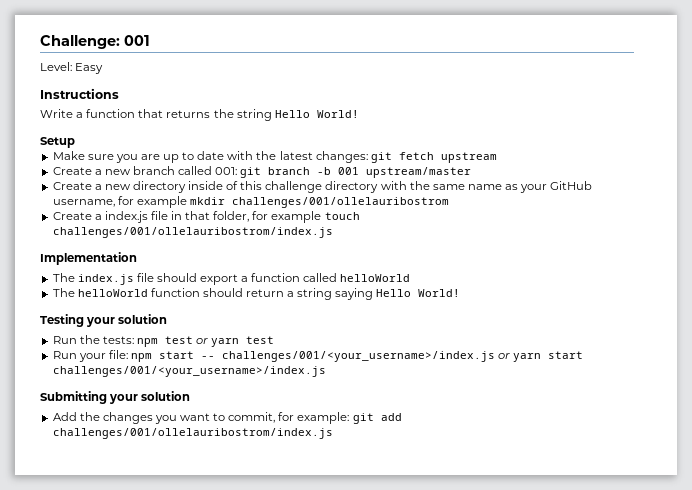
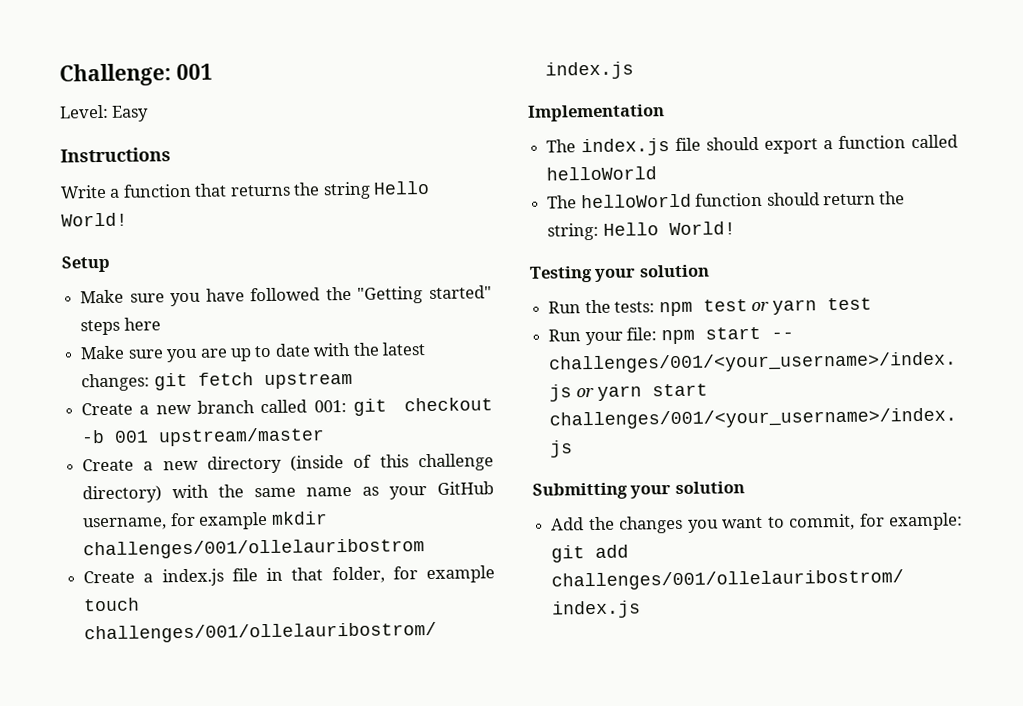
(75, 142) none -> [80,285,493,307] [80,317,161,336] // Make sure you have followed the "Getting started" steps here
[268,167,311,175] branch -> [404,397,494,412] checkout
[188,181,224,190] inside -> [290,455,345,472] (inside
[325,181,379,193] directory -> [82,485,163,504] directory)
[287,288,374,300] a string saying -> [879,191,906,205] [547,222,600,241] the string:

